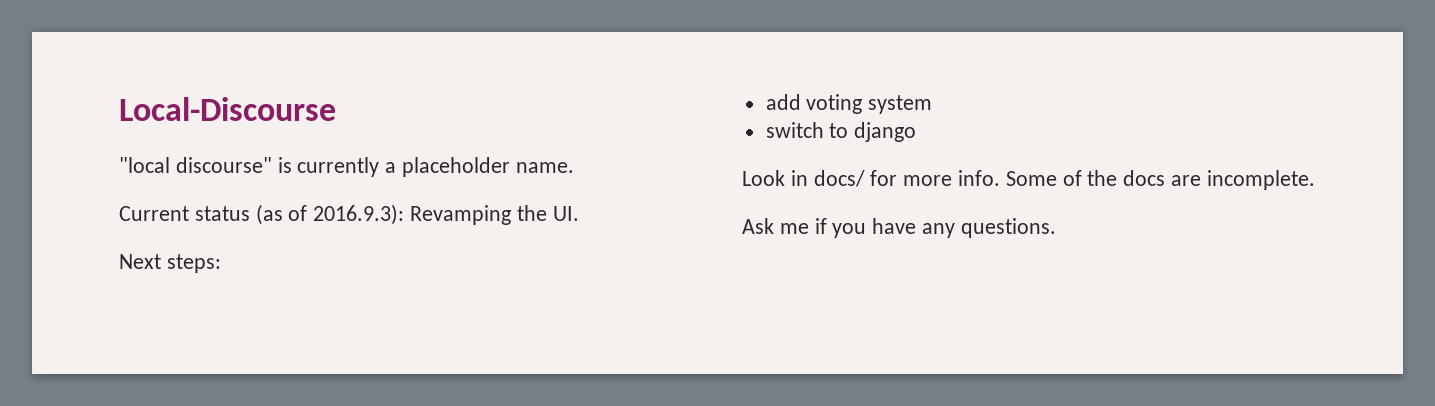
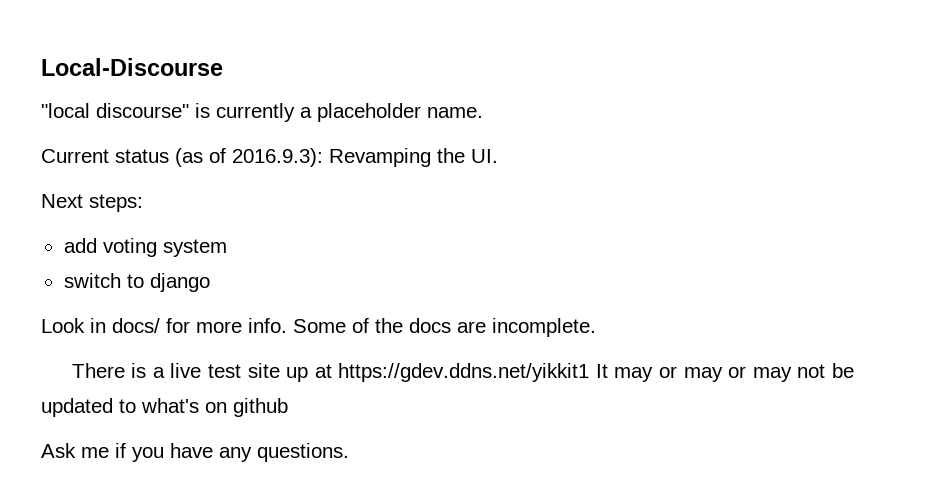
(1315, 180) none -> [71,363,854,382] [41,398,288,417] // There is a live test site up at https://gdev.ddns.net/yikkit1 It may or may or may not be updated to what's on github

